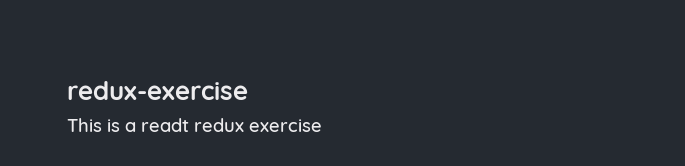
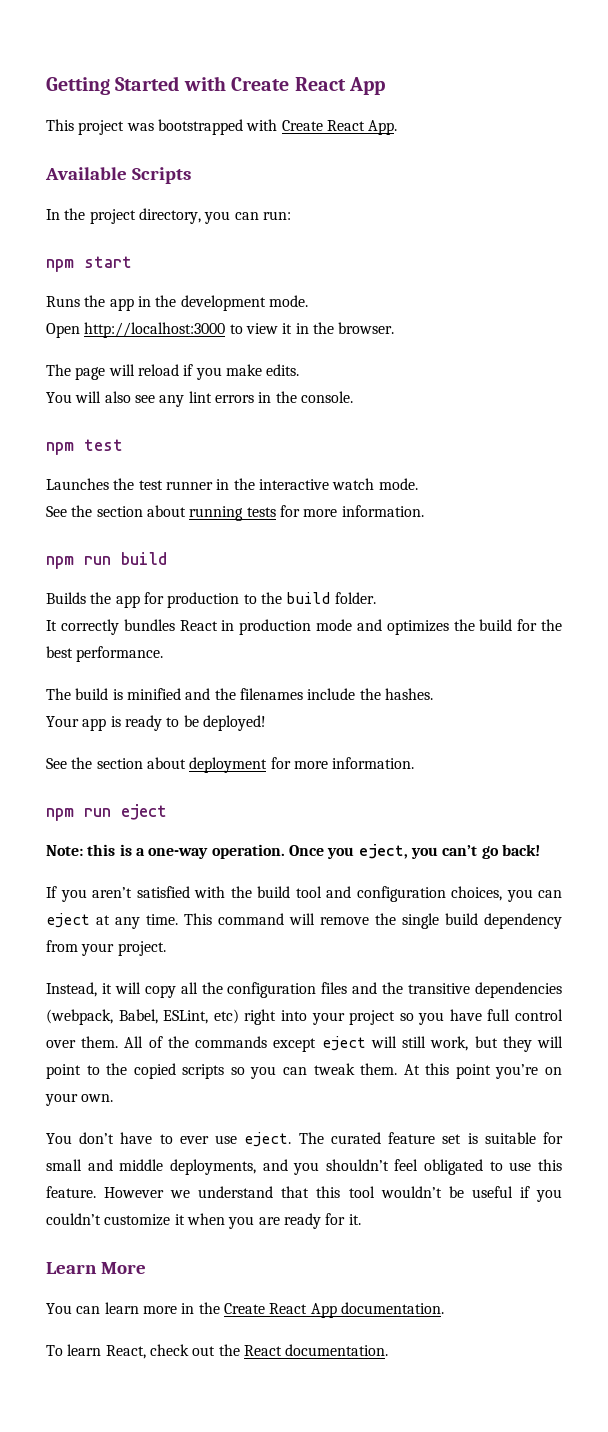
[67,81,248,100] [67,118,322,132] redux-exercise // This is a readt redux exercise -> [46,76,385,95] [46,119,398,135] [45,167,191,184] [46,208,291,224] [46,256,132,272] [46,295,308,311] [46,322,395,338] [46,364,300,380] [46,391,353,407] [46,439,123,455] [46,478,418,490] [46,505,424,521] [46,552,167,569] [46,592,376,608] [46,619,562,635] [46,646,164,662] [46,688,433,700] [46,715,266,731] [46,757,415,773] [46,804,167,821] [46,844,540,859] [46,886,562,902] [46,913,562,929] [46,940,166,956] [46,982,563,998] [46,1009,563,1025] [46,1036,563,1052] [46,1063,562,1079] [45,1093,114,1106] [46,1132,563,1147] [46,1159,562,1175] [46,1186,563,1202] [46,1213,361,1229] [46,1262,146,1274] [46,1302,444,1318] [46,1344,389,1359] Getting Started with Create React App // This project was bootstrapped with Create React App. // Available Scripts // In the project directory, you can run: // npm start // Runs the app in the development mode. // Open http://localhost:3000 to view it in the browser. // The page will reload if you make edits. // You will also see any lint errors in the console. // npm test // Launches the test runner in the interactive watch mode. // See the section about running tests for more information. // npm run build // Builds the app for production to the build folder. // It correctly bundles React in production mode and optimizes the build for the best performance. // The build is minified and the filenames include the hashes. // Your app is ready to be deployed! // See the section about deployment for more information. // npm run eject // Note: this is a one-way operation. Once you eject, you can’t go back! // If you aren’t satisfied with the build tool and configuration choices, you can eject at any time. This command will remove the single build dependency from your project. // Instead, it will copy all the configuration files and the transitive dependencies (webpack, Babel, ESLint, etc) right into your project so you have full control over them. All of the commands except eject will still work, but they will point to the copied scripts so you can tweak them. At this point you’re on your own. // You don’t have to ever use eject. The curated feature set is suitable for small and middle deployments, and you shouldn’t feel obligated to use this feature. However we understand that this tool wouldn’t be useful if you couldn’t customize it when you are ready for it. // Learn More // You can learn more in the Create React App documentation. // To learn React, check out the React documentation.

